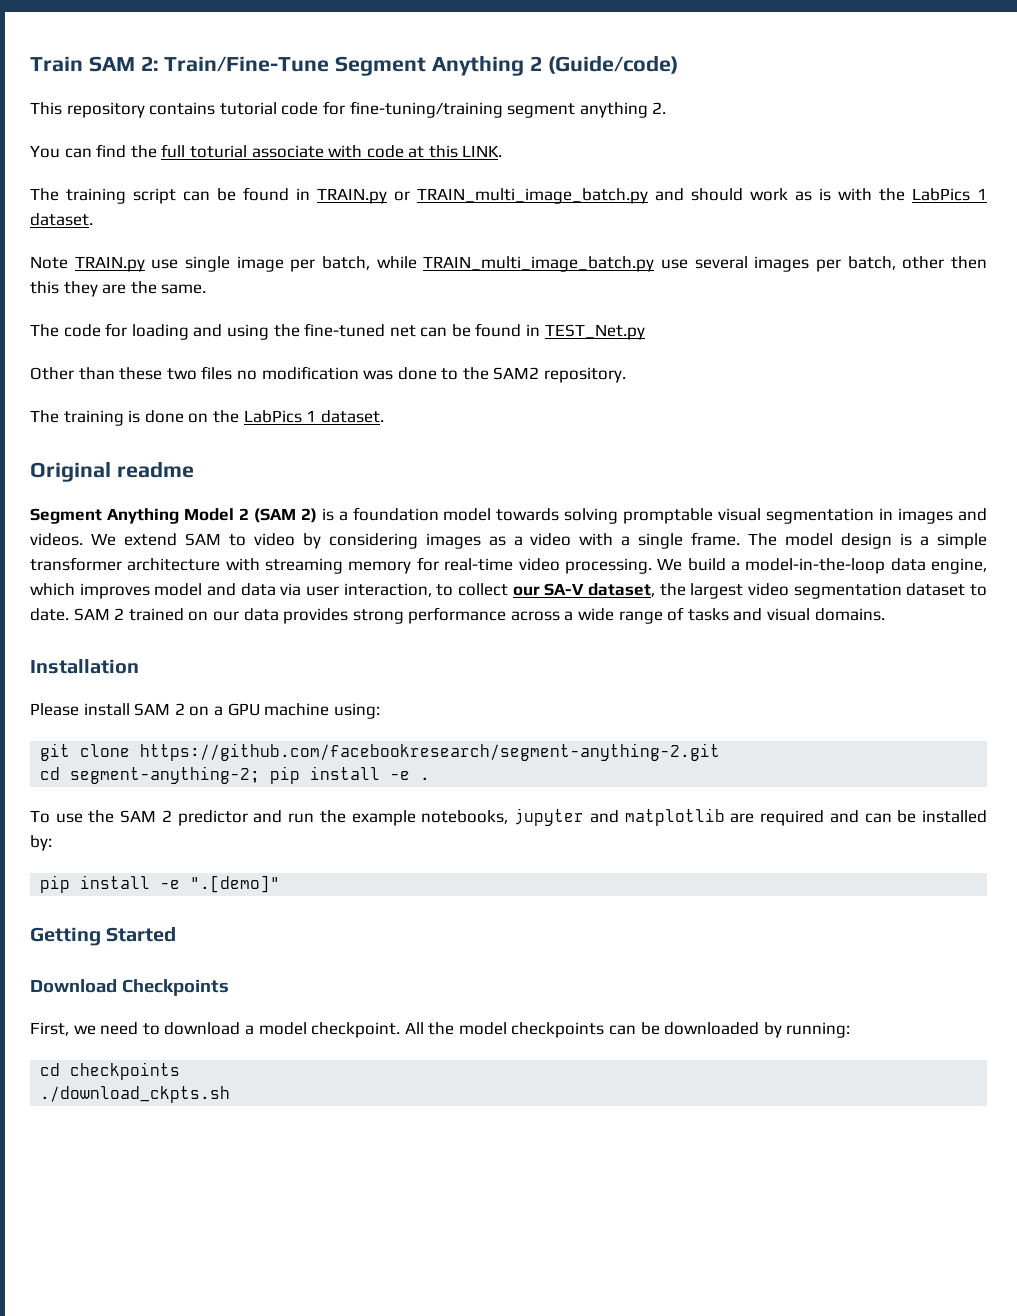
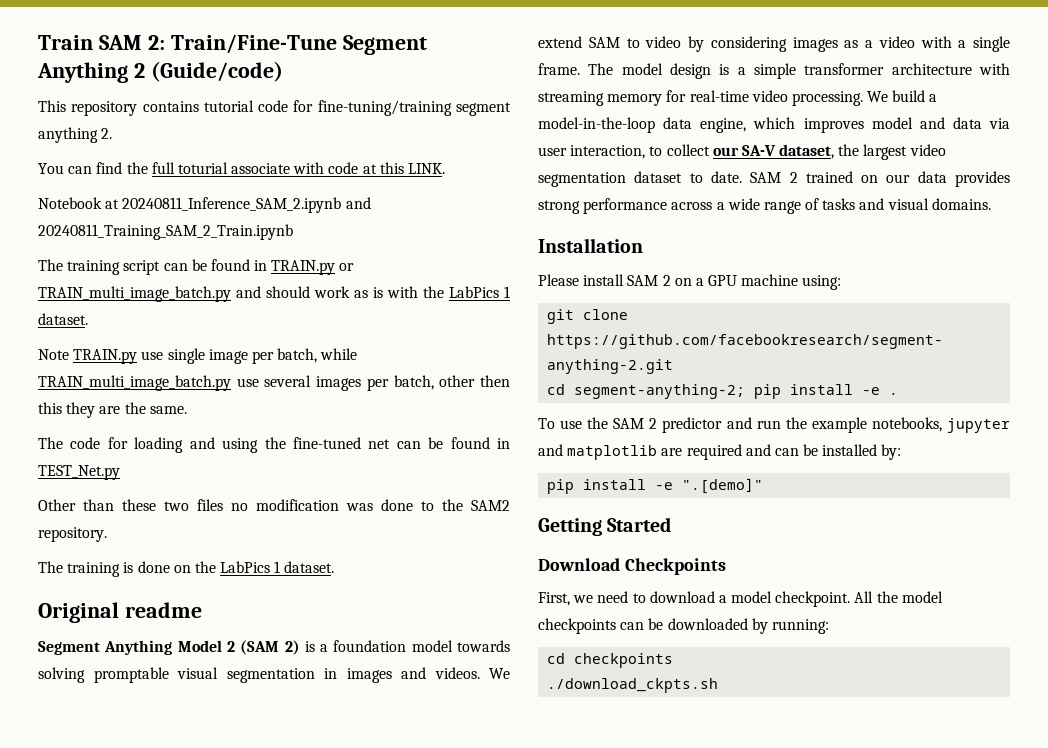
(503, 151) none -> [38,197,371,213] [38,224,293,240] // Notebook at 20240811_Inference_SAM_2.ipynb and 20240811_Training_SAM_2_Train.ipynb

